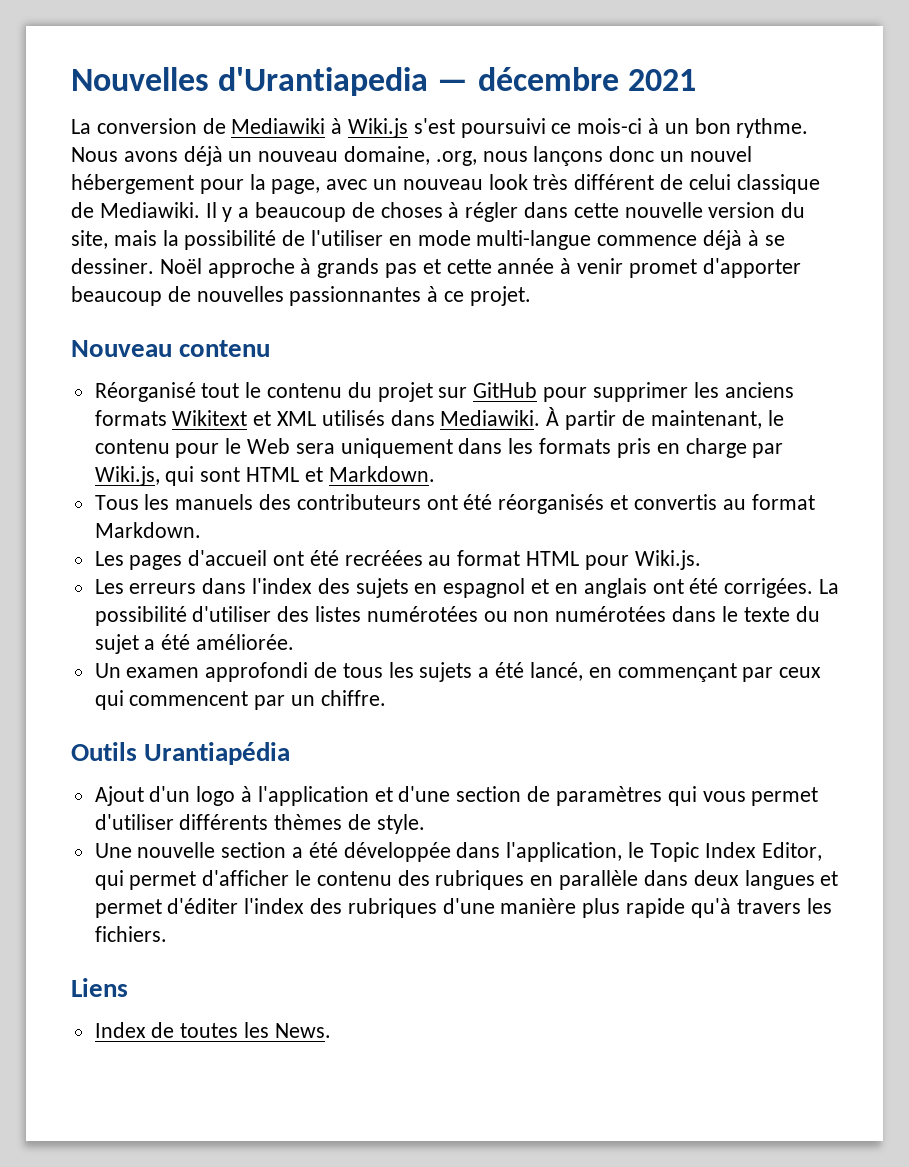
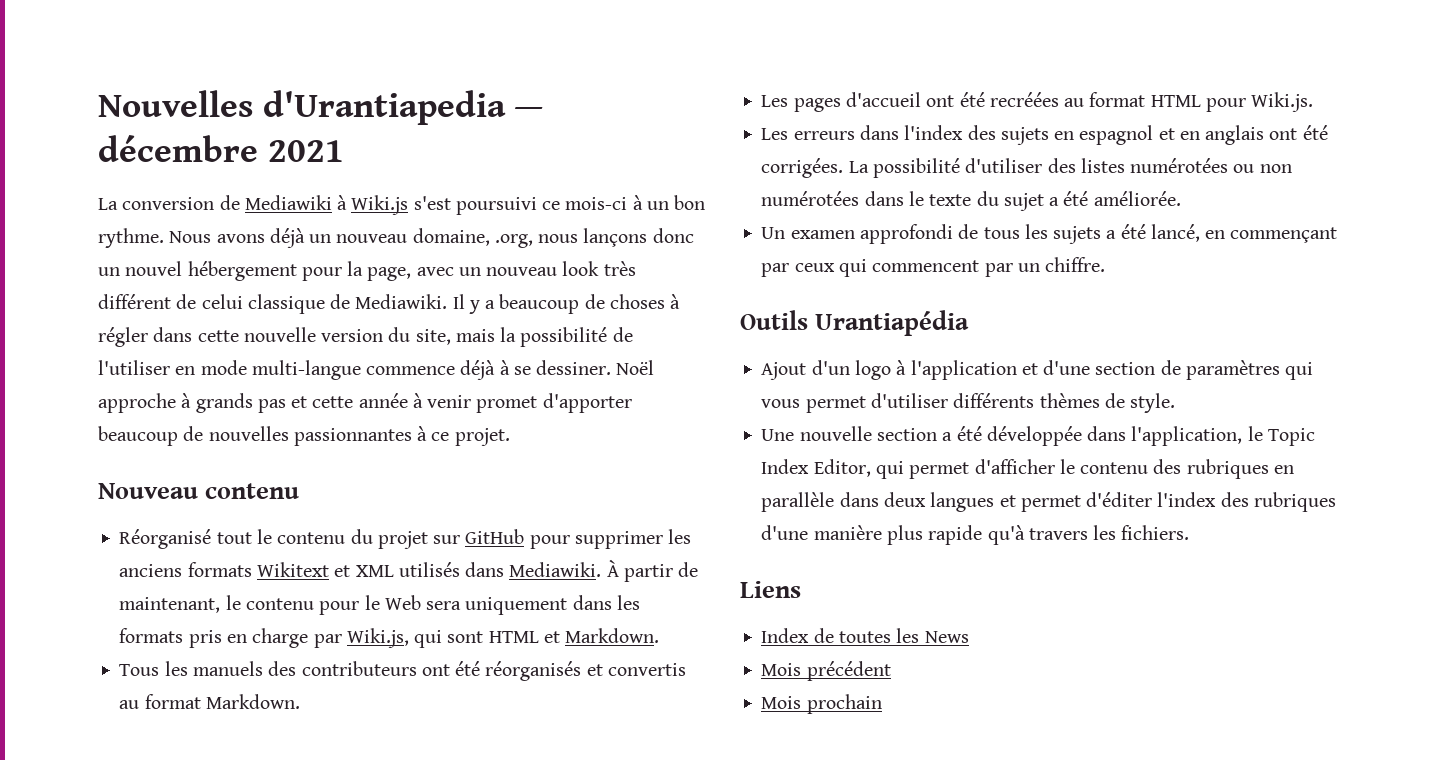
[274,1023,331,1038] News. -> [924,631,969,643] [761,661,891,681] [761,694,882,714] News // Mois précédent // Mois prochain

